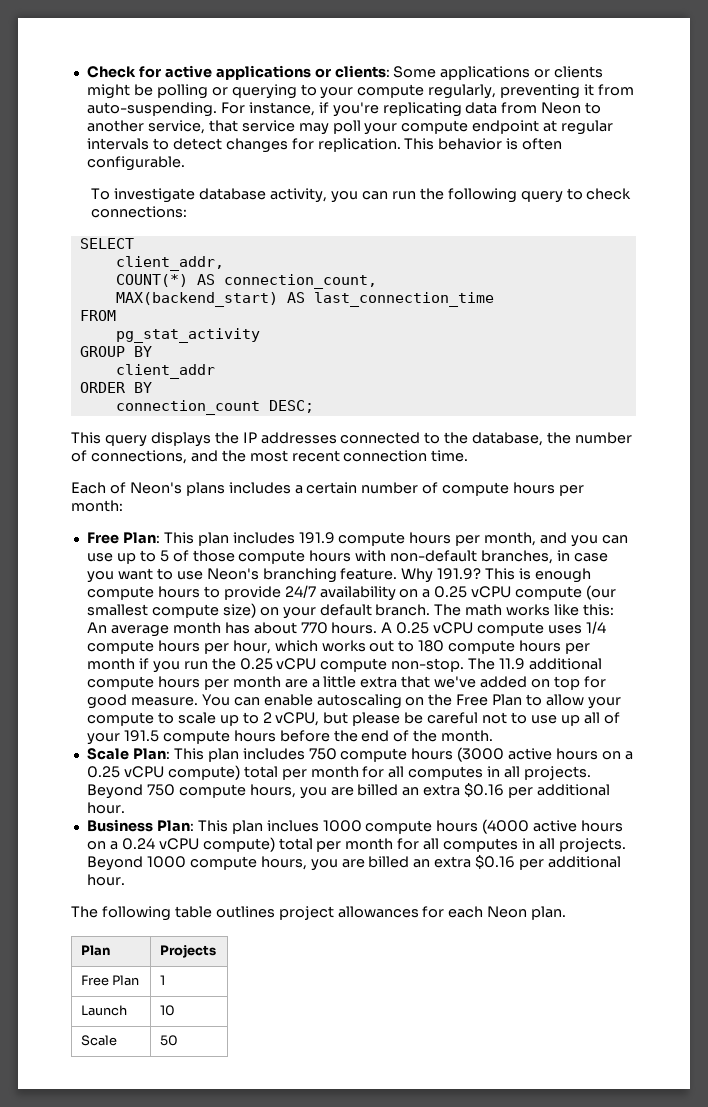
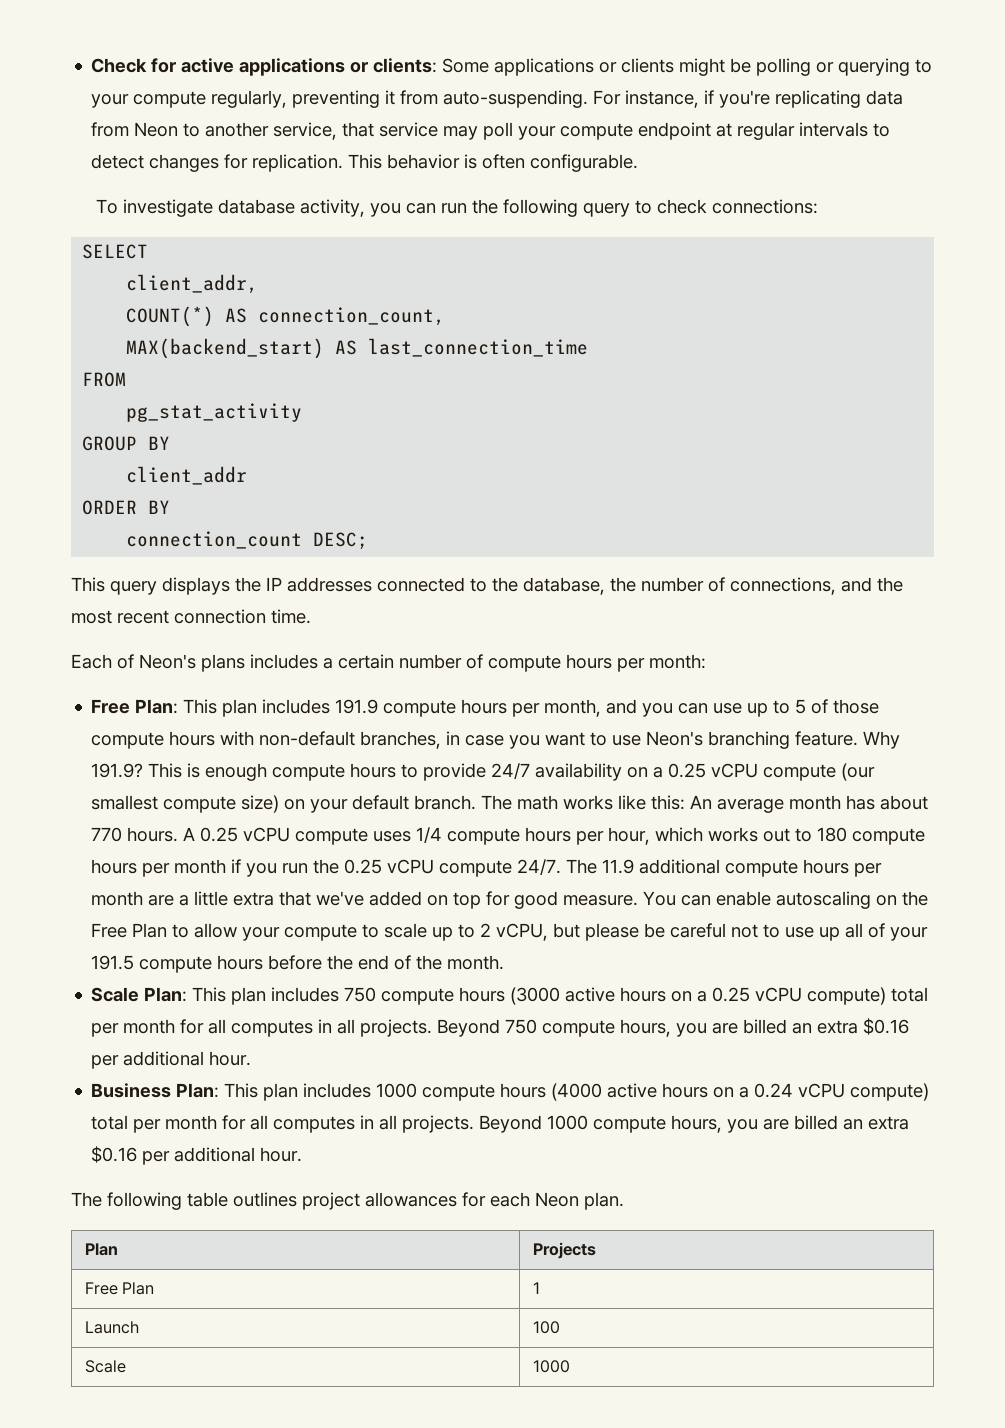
[391,658,465,672] non-stop. -> [517,859,562,875] 24/7.
[266,820,319,832] inclues -> [303,1083,372,1098] includes
[159,1005,175,1016] 10 -> [533,1321,561,1334] 100
[159,1035,178,1046] 50 -> [533,1360,571,1373] 1000

